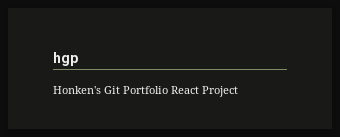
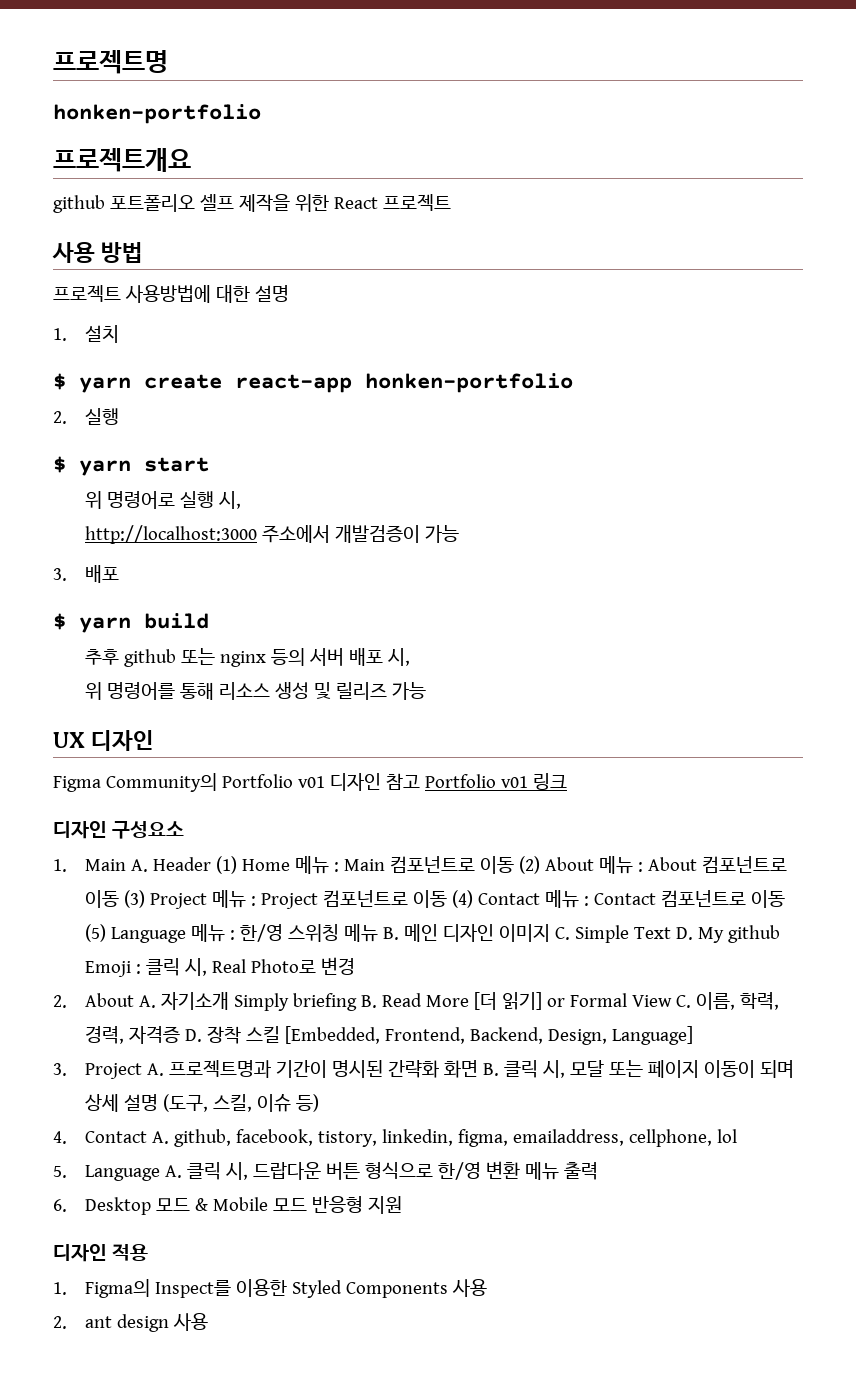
[53,52,78,66] [53,86,238,97] hgp // Honken's Git Portfolio React Project -> [53,50,168,74] [53,104,261,124] [53,148,191,172] [53,194,451,213] [52,242,144,263] [53,285,289,303] [53,325,120,343] [53,373,573,393] [53,408,120,425] [53,456,209,476] [85,491,242,509] [85,525,460,544] [53,565,120,583] [53,613,209,633] [85,648,411,667] [85,682,427,700] [53,730,155,751] [53,773,567,792] [53,821,185,839] [53,856,788,874] [85,890,786,909] [85,924,781,943] [85,957,356,977] [53,992,780,1011] [85,1026,694,1045] [53,1060,795,1079] [85,1094,320,1112] [53,1129,738,1147] [53,1161,599,1181] [53,1196,403,1215] [53,1244,149,1262] [53,1279,488,1298] [53,1313,209,1332] 프로젝트명 // honken-portfolio // 프로젝트개요 // github 포트폴리오 셀프 제작을 위한 React 프로젝트 // 사용 방법 // 프로젝트 사용방법에 대한 설명 // 1. 설치 // $ yarn create react-app honken-portfolio // 2. 실행 // $ yarn start // 위 명령어로 실행 시, // http://localhost:3000 주소에서 개발검증이 가능 // 3. 배포 // $ yarn build // 추후 github 또는 nginx 등의 서버 배포 시, // 위 명령어를 통해 리소스 생성 및 릴리즈 가능 // UX 디자인 // Figma Community의 Portfolio v01 디자인 참고 Portfolio v01 링크 // 디자인 구성요소 // 1. Main A. Header (1) Home 메뉴 : Main 컴포넌트로 이동 (2) About 메뉴 : About 컴포넌트로 이동 (3) Project 메뉴 : Project 컴포넌트로 이동 (4) Contact 메뉴 : Contact 컴포넌트로 이동 (5) Language 메뉴 : 한/영 스위칭 메뉴 B. 메인 디자인 이미지 C. Simple Text D. My github Emoji : 클릭 시, Real Photo로 변경 // 2. About A. 자기소개 Simply briefing B. Read More [더 읽기] or Formal View C. 이름, 학력, 경력, 자격증 D. 장착 스킬 [Embedded, Frontend, Backend, Design, Language] // 3. Project A. 프로젝트명과 기간이 명시된 간략화 화면 B. 클릭 시, 모달 또는 페이지 이동이 되며 상세 설명 (도구, 스킬, 이슈 등) // 4. Contact A. github, facebook, tistory, linkedin, figma, emailaddress, cellphone, lol // 5. Language A. 클릭 시, 드랍다운 버튼 형식으로 한/영 변환 메뉴 출력 // 6. Desktop 모드 & Mobile 모드 반응형 지원 // 디자인 적용 // 1. Figma의 Inspect를 이용한 Styled Components 사용 // 2. ant design 사용

